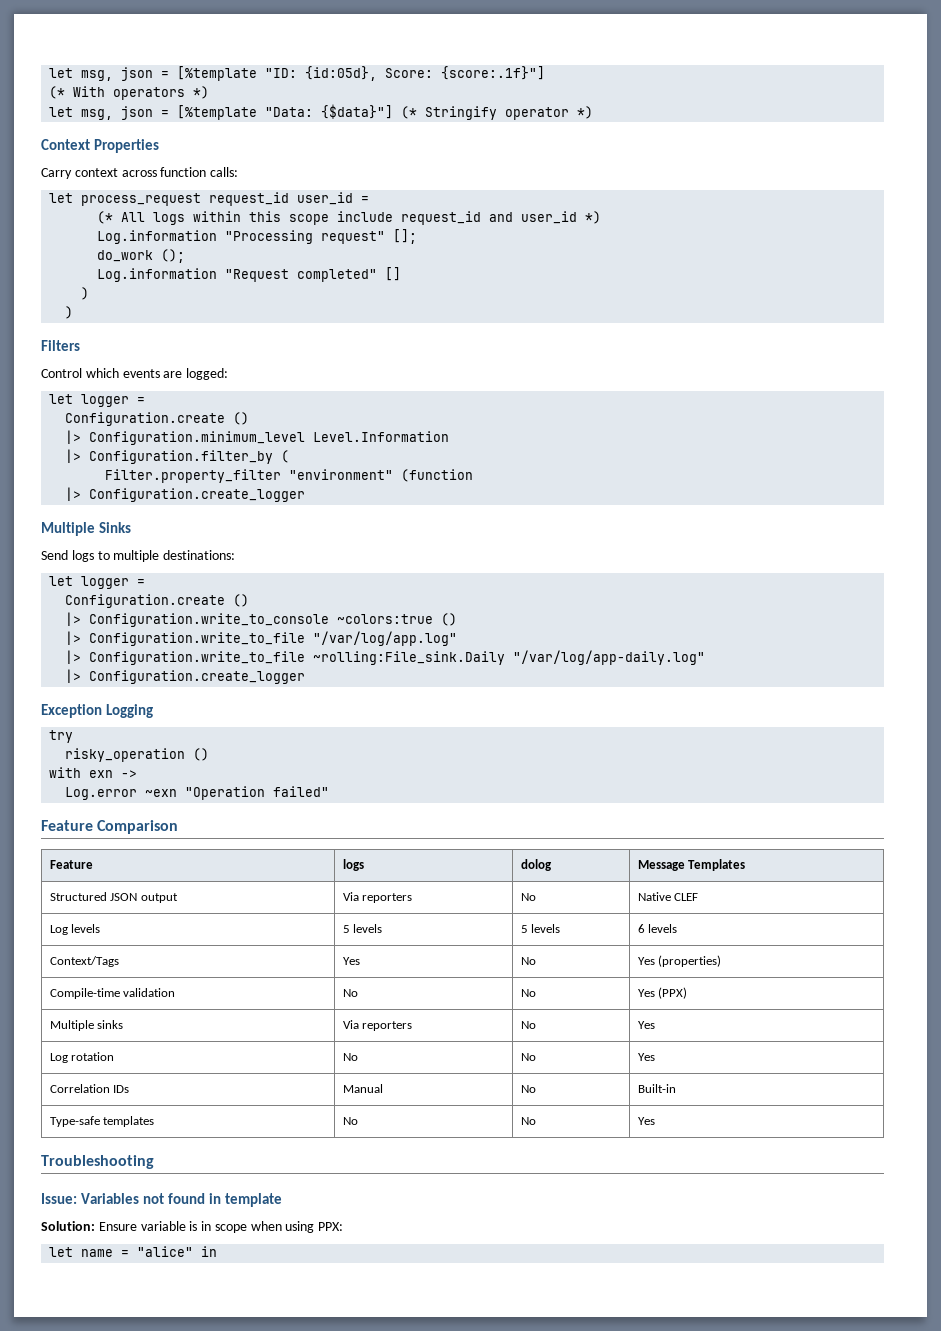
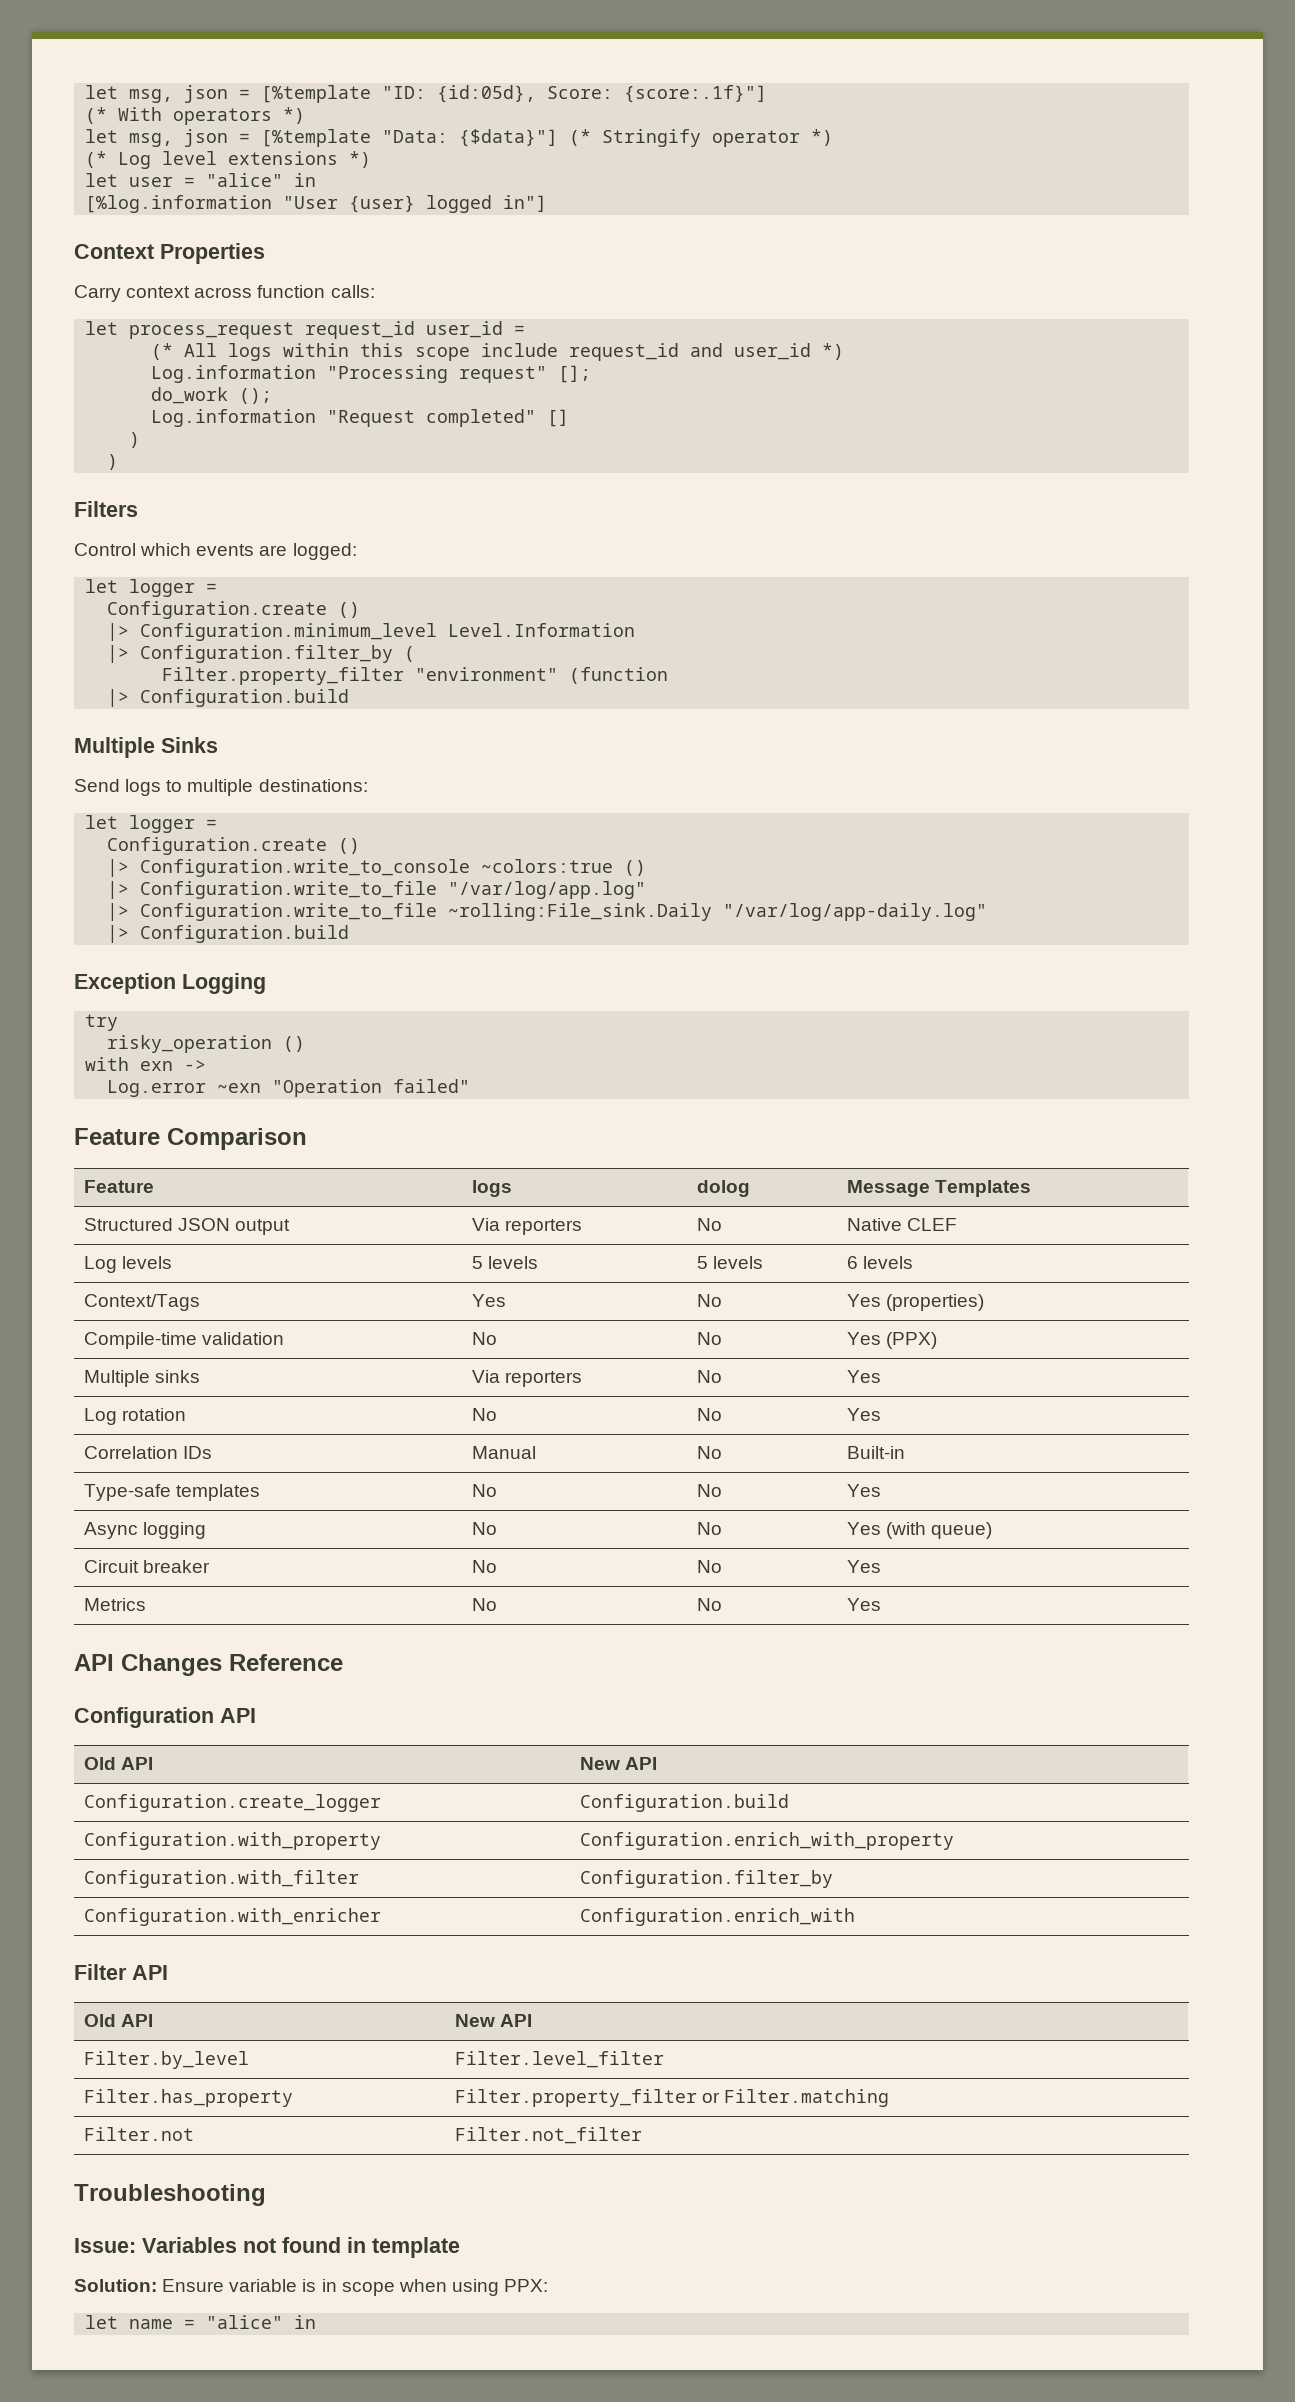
(594, 112) none -> [85,151,372,169] [85,173,317,187] [85,195,548,213] // (* Log level extensions *) // let user = "alice" in // [%log.information "User {user} logged in"]
[89,488,306,502] Configuration.create_logger -> [140,689,350,707] Configuration.build
[89,670,306,684] Configuration.create_logger -> [140,925,350,943] Configuration.build
(655, 1121) none -> [83,1522,206,1539] [471,1522,497,1535] [696,1522,722,1535] [846,1522,993,1539] [83,1560,210,1573] [471,1560,497,1573] [696,1560,722,1573] [846,1560,881,1573] [83,1598,146,1611] [471,1598,497,1611] [696,1598,722,1611] [846,1598,881,1611] [74,1654,343,1676] [74,1707,256,1728] [83,1757,153,1770] [579,1757,657,1770] [83,1794,381,1812] [579,1794,789,1812] [83,1832,381,1850] [579,1832,954,1850] [83,1870,359,1888] [579,1870,833,1888] [83,1908,381,1926] [579,1908,855,1926] [74,1964,168,1980] [83,2014,153,2027] [454,2014,532,2027] [83,2051,249,2069] [454,2051,664,2068] [83,2089,293,2107] [454,2089,890,2107] [83,2127,194,2141] [454,2127,642,2144] // Async logging | No | No | Yes (with queue) // Circuit breaker | No | No | Yes // Metrics | No | No | Yes // API Changes Reference // Configuration API // Old API | New API // Configuration.create_logger | Configuration.build // Configuration.with_property | Configuration.enrich_with_property // Configuration.with_filter | Configuration.filter_by // Configuration.with_enricher | Configuration.enrich_with // Filter API // Old API | New API // Filter.by_level | Filter.level_filter // Filter.has_property | Filter.property_filter or Filter.matching // Filter.not | Filter.not_filter

